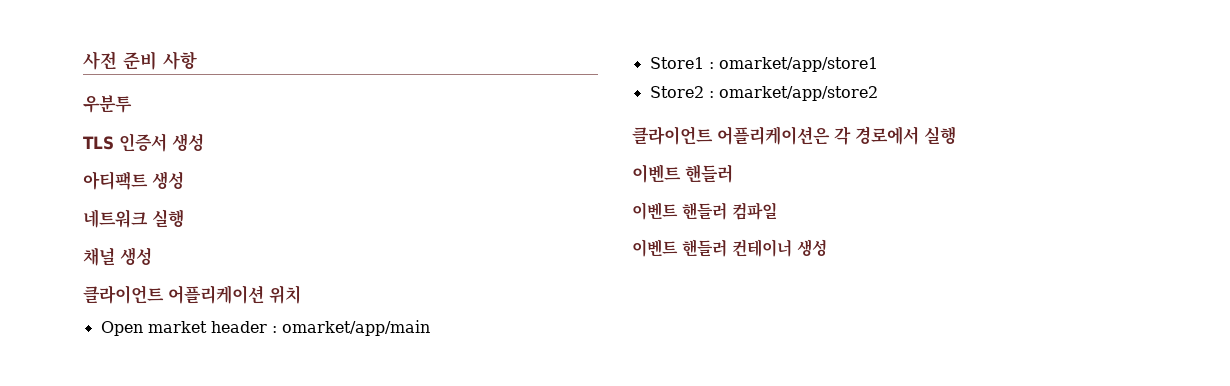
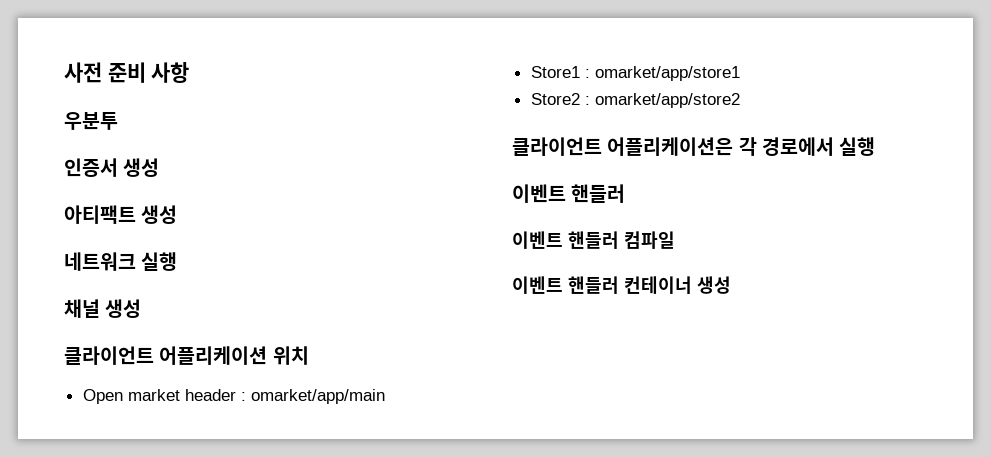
[83,136,114,150] TLS -> (118, 121) none

